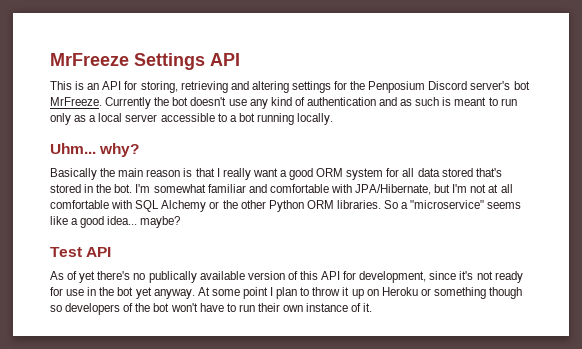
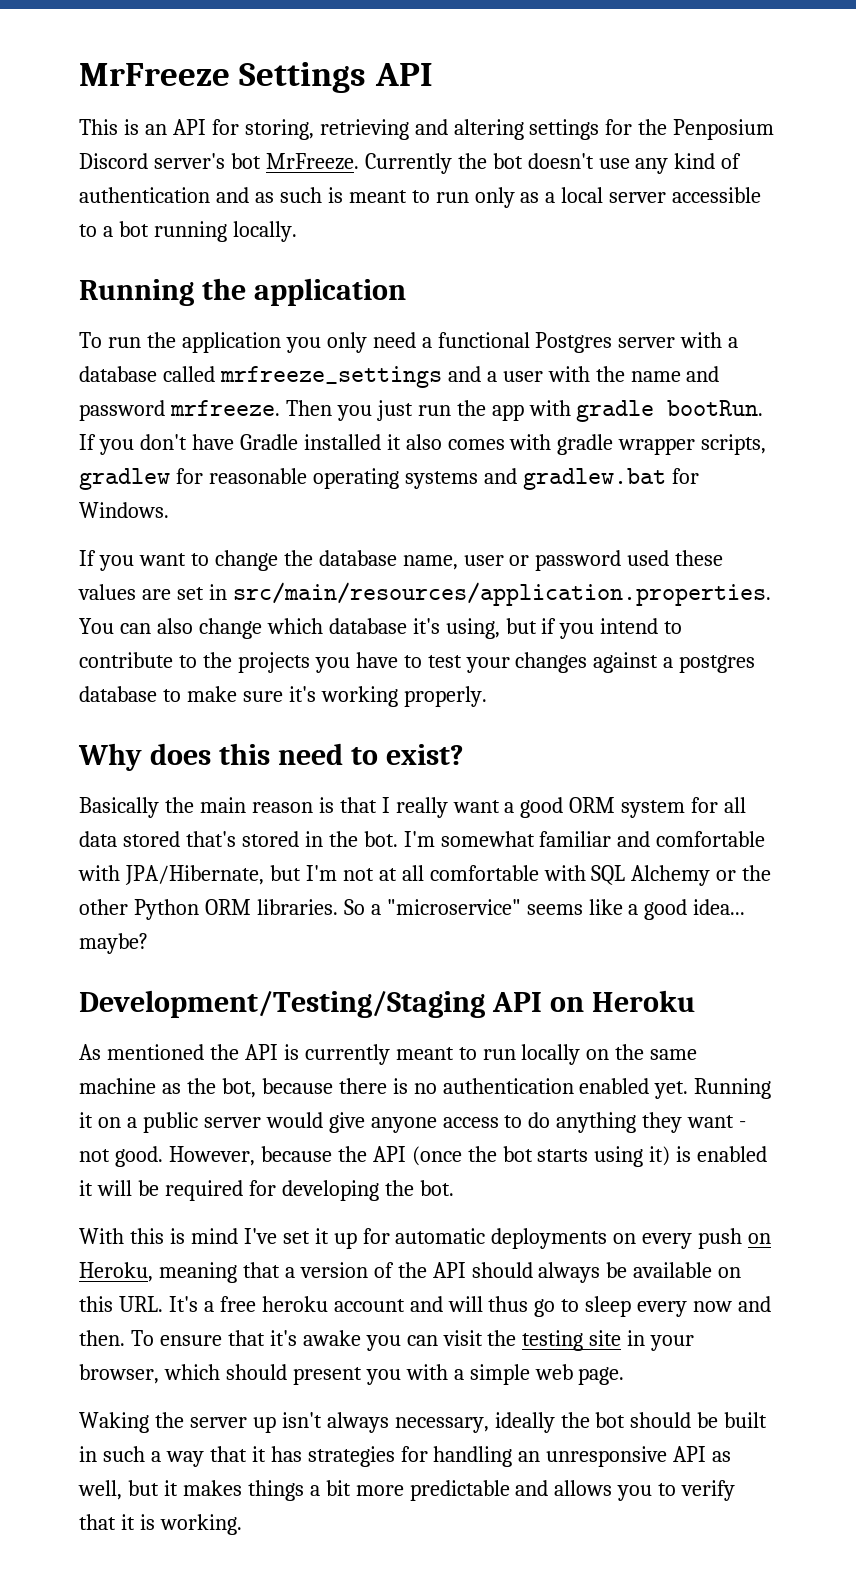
[50,143,140,157] Uhm... why? -> [79,278,406,306] [79,332,739,353] [79,366,720,388] [79,400,764,422] [79,434,767,455] [79,468,699,490] [79,502,169,518] [79,550,724,571] [78,582,771,606] [79,618,683,639] [79,652,756,673] [79,686,487,707] [78,743,464,771] Running the application // To run the application you only need a functional Postgres server with a database called mrfreeze_settings and a user with the name and password mrfreeze. Then you just run the app with gradle bootRun. If you don't have Gradle installed it also comes with gradle wrapper scripts, gradlew for reasonable operating systems and gradlew.bat for Windows. // If you want to change the database name, user or password used these values are set in src/main/resources/application.properties. You can also change which database it's using, but if you intend to contribute to the projects you have to test your changes against a postgres database to make sure it's working properly. // Why does this need to exist?
[50,247,112,257] Test API -> [79,990,695,1018] Development/Testing/Staging API on Heroku
[67,271,523,283] [50,287,523,299] [50,303,373,315] of yet there's no publically available version of this API for development, since it's not ready for use in the bot yet anyway. At some point I plan to throw it up on Heroku or something though so developers of the bot won't have to run their own instance of it. -> [106,1044,698,1065] [79,1078,772,1099] [79,1112,747,1133] [79,1146,768,1167] [79,1180,454,1201] [79,1228,772,1249] [79,1262,742,1283] [79,1296,772,1317] [79,1330,695,1351] [79,1364,625,1385] [79,1412,768,1433] [79,1446,732,1467] [78,1480,736,1501] [79,1514,242,1535] mentioned the API is currently meant to run locally on the same machine as the bot, because there is no authentication enabled yet. Running it on a public server would give anyone access to do anything they want - not good. However, because the API (once the bot starts using it) is enabled it will be required for developing the bot. // With this is mind I've set it up for automatic deployments on every push on Heroku, meaning that a version of the API should always be available on this URL. It's a free heroku account and will thus go to sleep every now and then. To ensure that it's awake you can visit the testing site in your browser, which should present you with a simple web page. // Waking the server up isn't always necessary, ideally the bot should be built in such a way that it has strategies for handling an unresponsive API as well, but it makes things a bit more predictable and allows you to verify that it is working.

